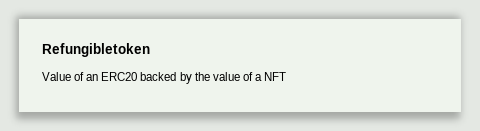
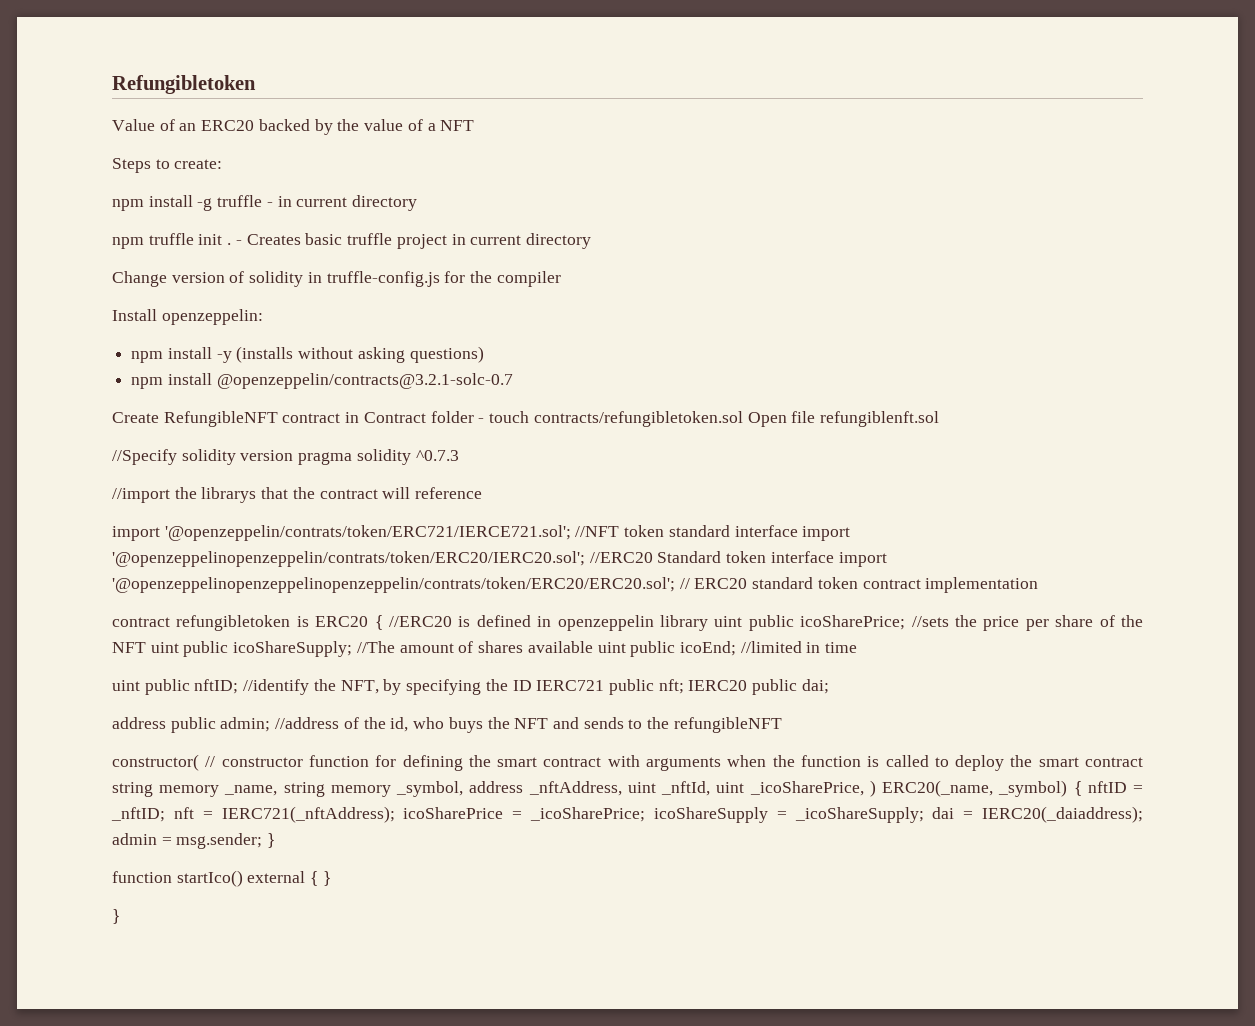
(287, 76) none -> [112,158,223,173] [112,195,418,211] [112,233,591,249] [112,271,561,287] [112,309,263,325] [131,346,484,363] [131,373,513,389] [112,411,939,427] [112,449,459,465] [112,487,483,503] [112,525,851,541] [112,551,887,567] [112,577,1039,593] [112,615,1143,631] [112,641,858,657] [112,679,829,695] [112,717,782,733] [112,754,1143,771] [112,780,1144,797] [111,806,1144,823] [112,833,276,849] [112,870,331,887] [112,909,120,924] // Steps to create: // npm install -g truffle - in current directory // npm truffle init . - Creates basic truffle project in current directory // Change version of solidity in truffle-config.js for the compiler // Install openzeppelin: // npm install -y (installs without asking questions) // npm install @openzeppelin/contracts@3.2.1-solc-0.7 // Create RefungibleNFT contract in Contract folder - touch contracts/refungibletoken.sol Open file refungiblenft.sol // //Specify solidity version pragma solidity ^0.7.3 // //import the librarys that the contract will reference // import '@openzeppelin/contrats/token/ERC721/IERCE721.sol'; //NFT token standard interface import '@openzeppelinopenzeppelin/contrats/token/ERC20/IERC20.sol'; //ERC20 Standard token interface import '@openzeppelinopenzeppelinopenzeppelin/contrats/token/ERC20/ERC20.sol'; // ERC20 standard token contract implementation // contract refungibletoken is ERC20 { //ERC20 is defined in openzeppelin library uint public icoSharePrice; //sets the price per share of the NFT uint public icoShareSupply; //The amount of shares available uint public icoEnd; //limited in time // uint public nftID; //identify the NFT, by specifying the ID IERC721 public nft; IERC20 public dai; // address public admin; //address of the id, who buys the NFT and sends to the refungibleNFT // constructor( // constructor function for defining the smart contract with arguments when the function is called to deploy the smart contract string memory _name, string memory _symbol, address _nftAddress, uint _nftId, uint _icoSharePrice, ) ERC20(_name, _symbol) { nftID = _nftID; nft = IERC721(_nftAddress); icoSharePrice = _icoSharePrice; icoShareSupply = _icoShareSupply; dai = IERC20(_daiaddress); admin = msg.sender; } // function startIco() external { } // }

